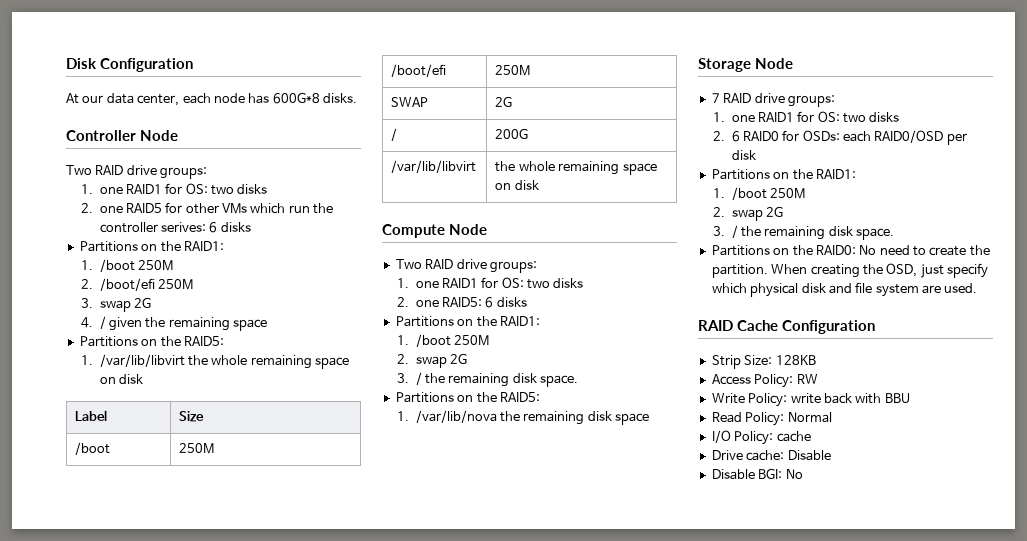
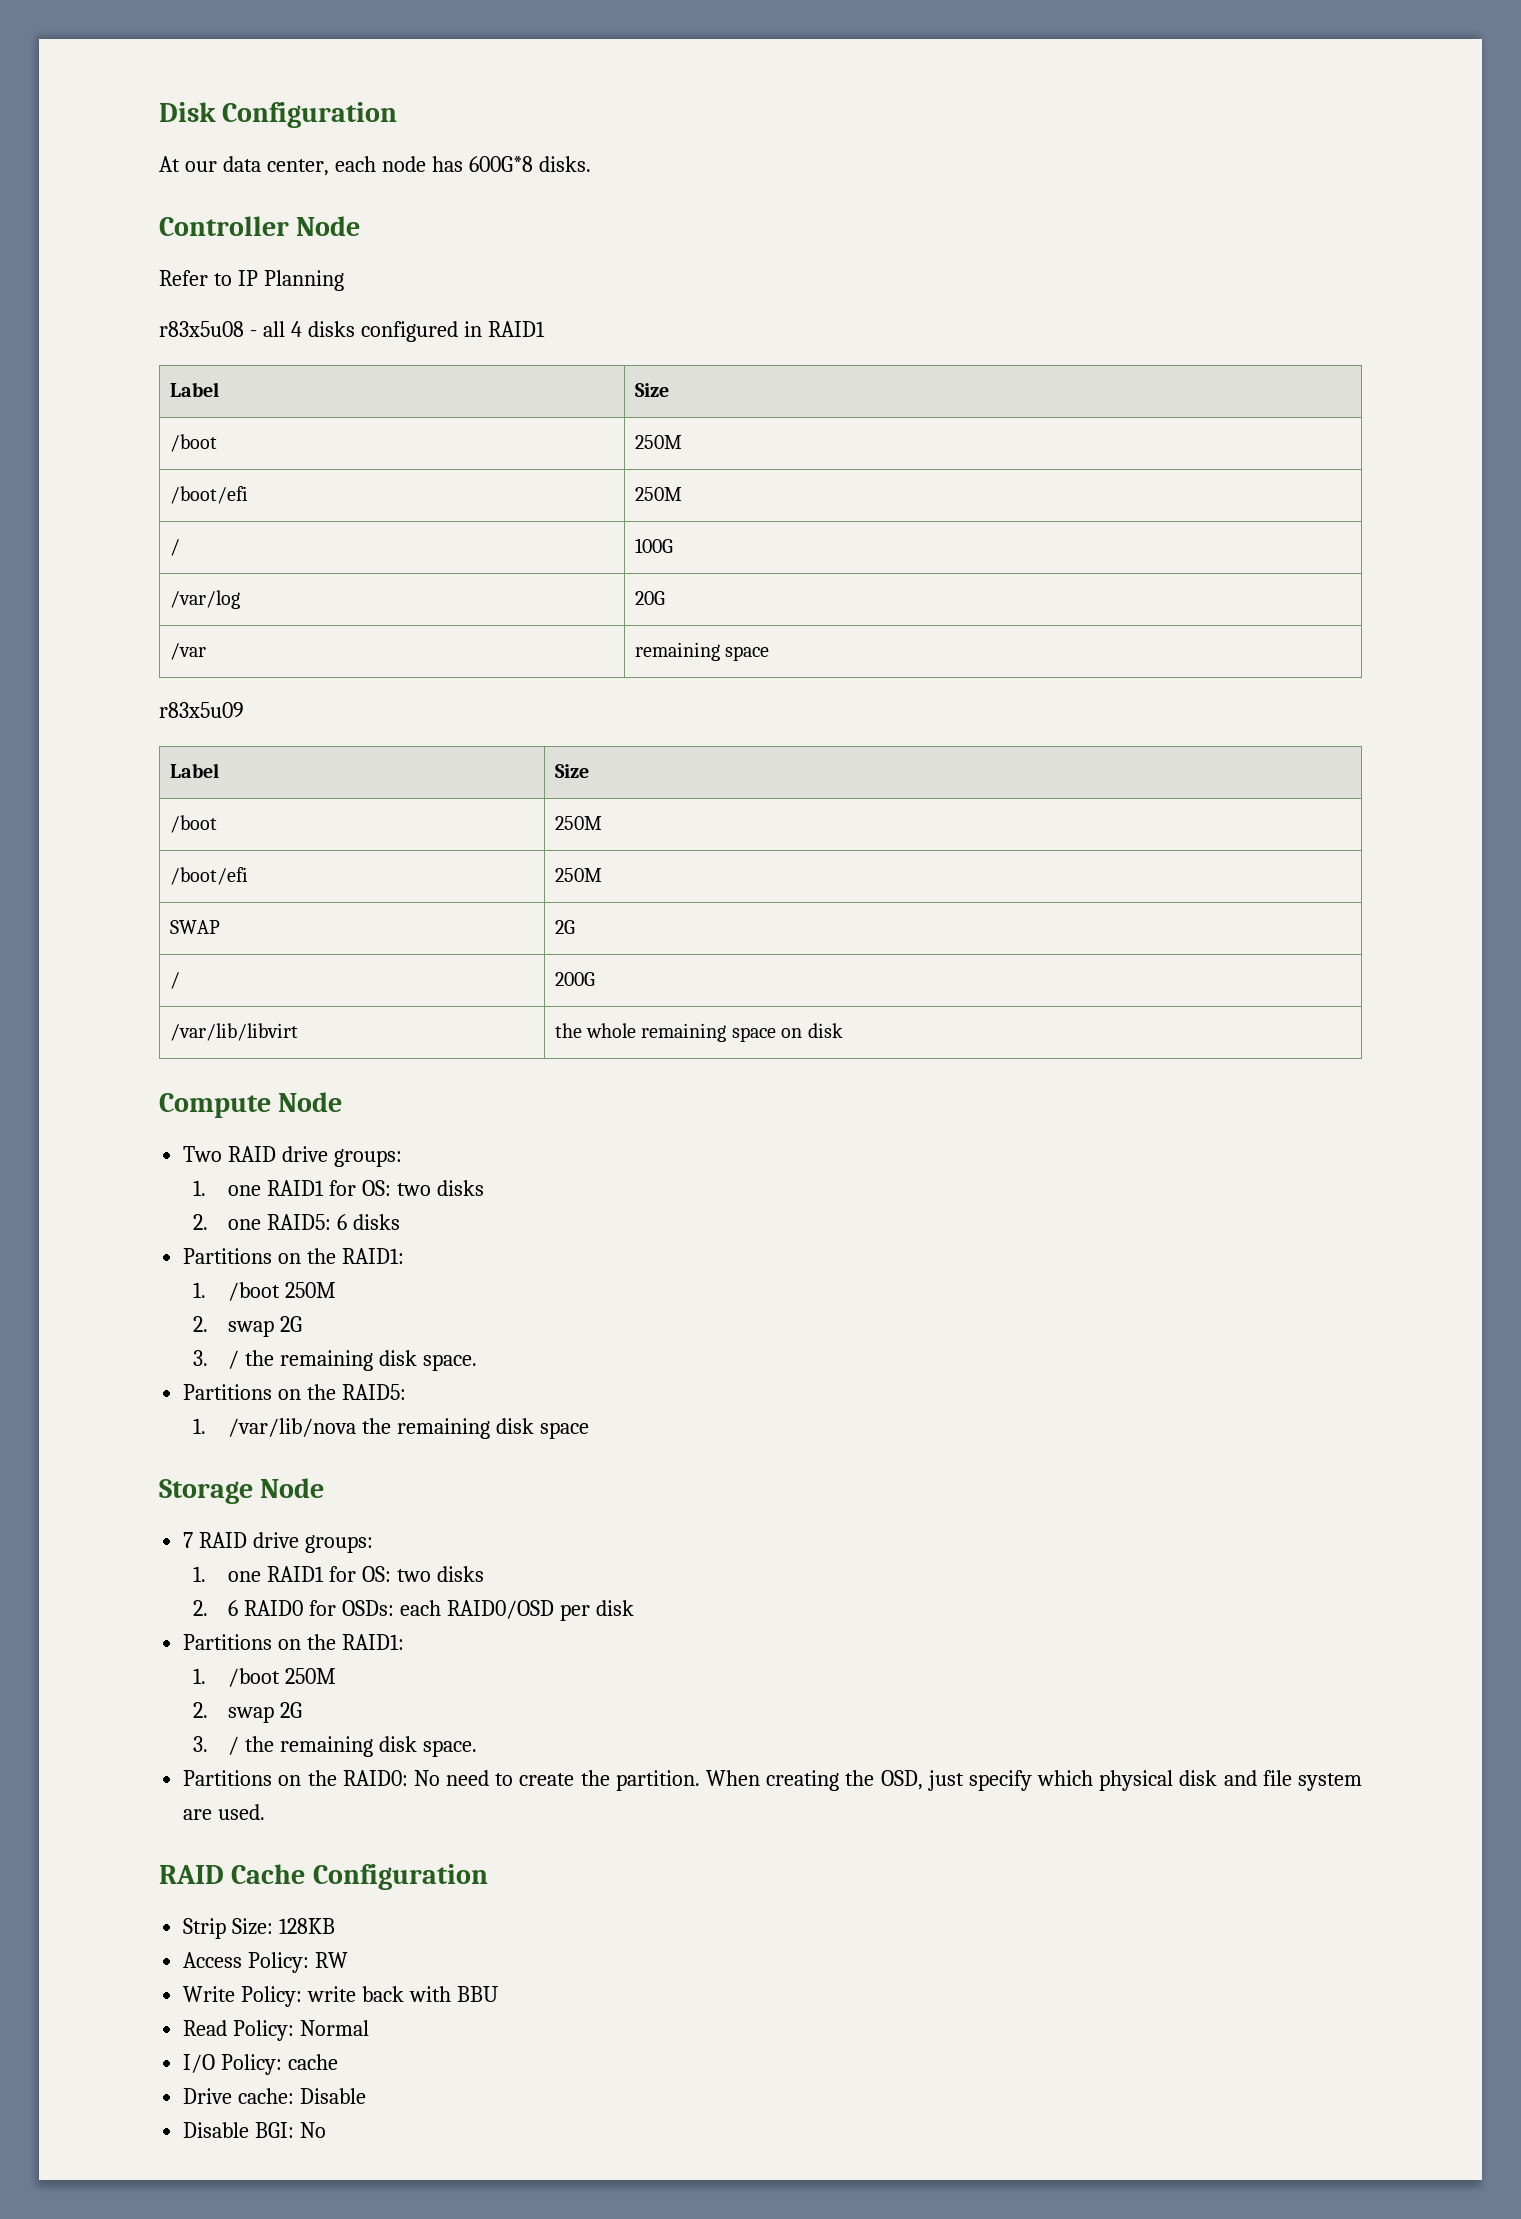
[66,165,208,179] [81,183,268,195] [81,202,334,214] [99,222,251,233] [79,241,224,252] [81,259,173,272] [81,278,193,291] [81,297,151,312] [81,316,268,331] [79,336,224,347] [81,354,350,369] [99,374,143,384] Two RAID drive groups: // 1. one RAID1 for OS: two disks // 2. one RAID5 for other VMs which run the controller serives: 6 disks // Partitions on the RAID1: // 1. /boot 250M // 2. /boot/efi 250M // 3. swap 2G // 4. / given the remaining space // Partitions on the RAID5: // 1. /var/lib/libvirt the whole remaining space on disk -> [159,270,344,291] [159,321,545,342] [169,382,219,397] [634,383,669,397] [169,434,217,452] [634,435,682,449] [169,486,248,504] [634,487,682,501] [169,539,180,556] [634,538,673,553] [169,590,240,609] [634,591,665,605] [169,643,206,660] [634,642,769,661] [159,702,244,718] Refer to IP Planning // r83x5u08 - all 4 disks configured in RAID1 // Label | Size // /boot | 250M // /boot/efi | 250M // / | 100G // /var/log | 20G // /var | remaining space // r83x5u09

